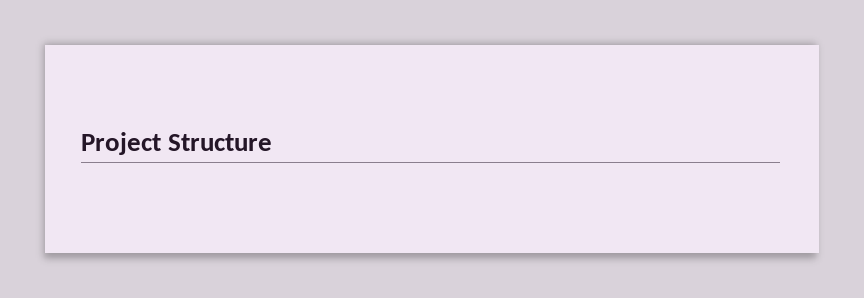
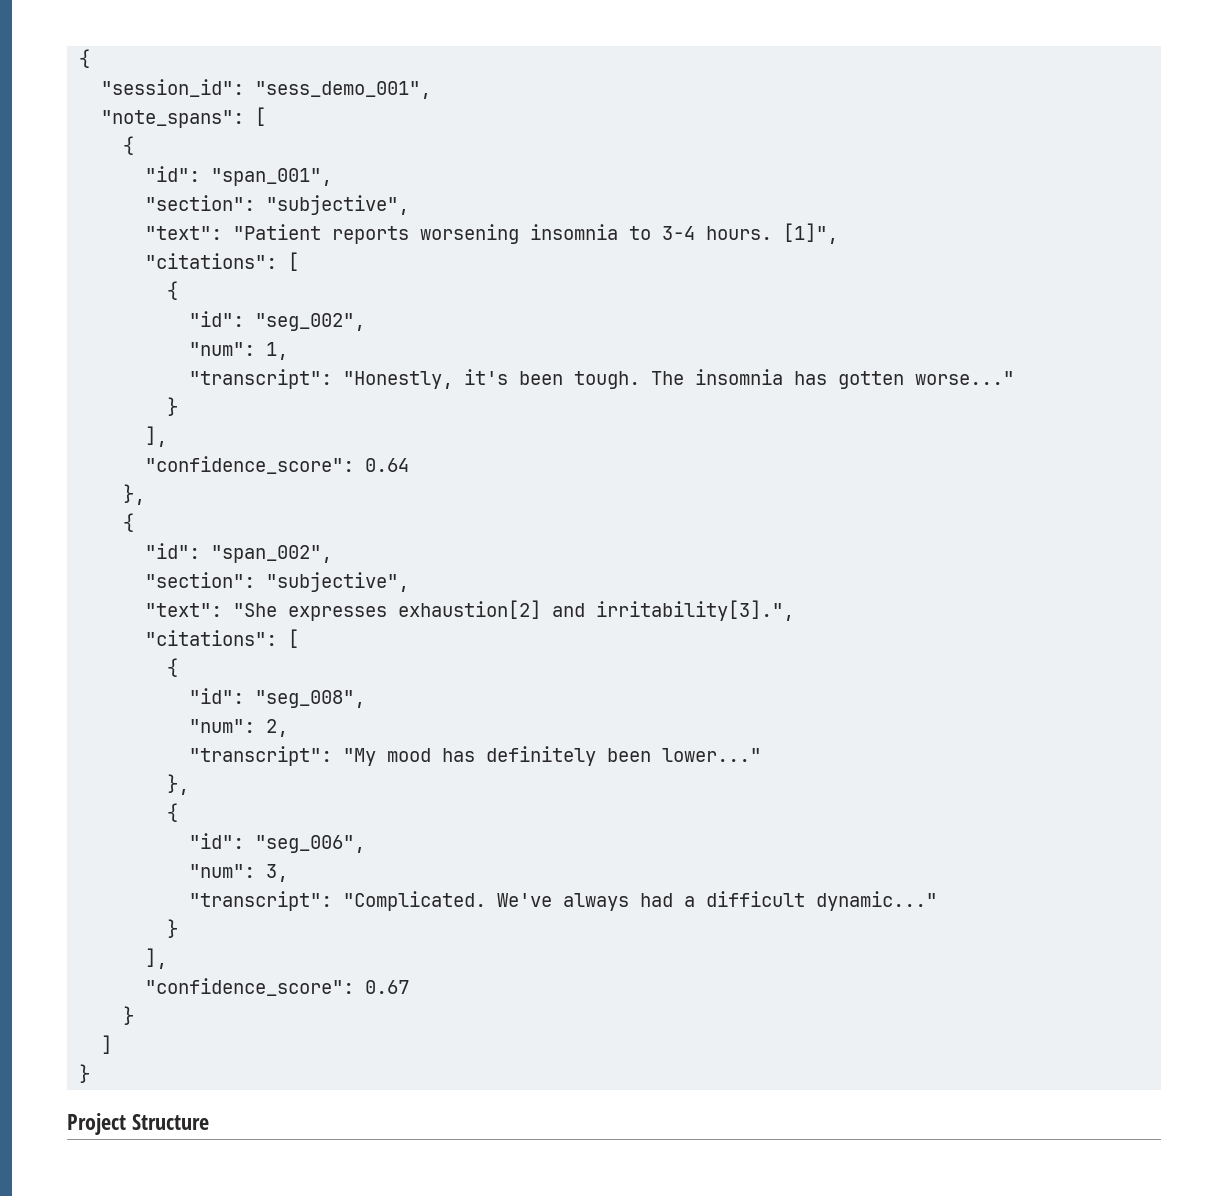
(81, 143) none -> [78,49,90,68] [100,79,431,99] [100,107,266,128] [122,136,134,155] [144,166,332,186] [144,195,409,215] [144,223,838,244] [144,252,299,271] [166,281,178,300] [188,311,365,331] [188,342,288,360] [188,369,1014,389] [166,397,178,416] [144,426,167,447] [144,456,409,474] [122,484,145,505] [122,513,134,532] [144,543,332,563] [144,572,409,592] [144,600,794,621] [144,629,299,648] [166,658,178,677] [188,688,365,708] [188,719,288,737] [188,746,761,766] [166,774,189,795] [166,803,178,822] [188,833,365,853] [188,864,288,882] [188,891,937,911] [166,919,178,938] [144,948,167,969] [144,978,409,996] [122,1006,134,1025] [100,1035,112,1054] [78,1064,90,1083] { // "session_id": "sess_demo_001", // "note_spans": [ // { // "id": "span_001", // "section": "subjective", // "text": "Patient reports worsening insomnia to 3-4 hours. [1]", // "citations": [ // { // "id": "seg_002", // "num": 1, // "transcript": "Honestly, it's been tough. The insomnia has gotten worse..." // } // ], // "confidence_score": 0.64 // }, // { // "id": "span_002", // "section": "subjective", // "text": "She expresses exhaustion[2] and irritability[3].", // "citations": [ // { // "id": "seg_008", // "num": 2, // "transcript": "My mood has definitely been lower..." // }, // { // "id": "seg_006", // "num": 3, // "transcript": "Complicated. We've always had a difficult dynamic..." // } // ], // "confidence_score": 0.67 // } // ] // } //

